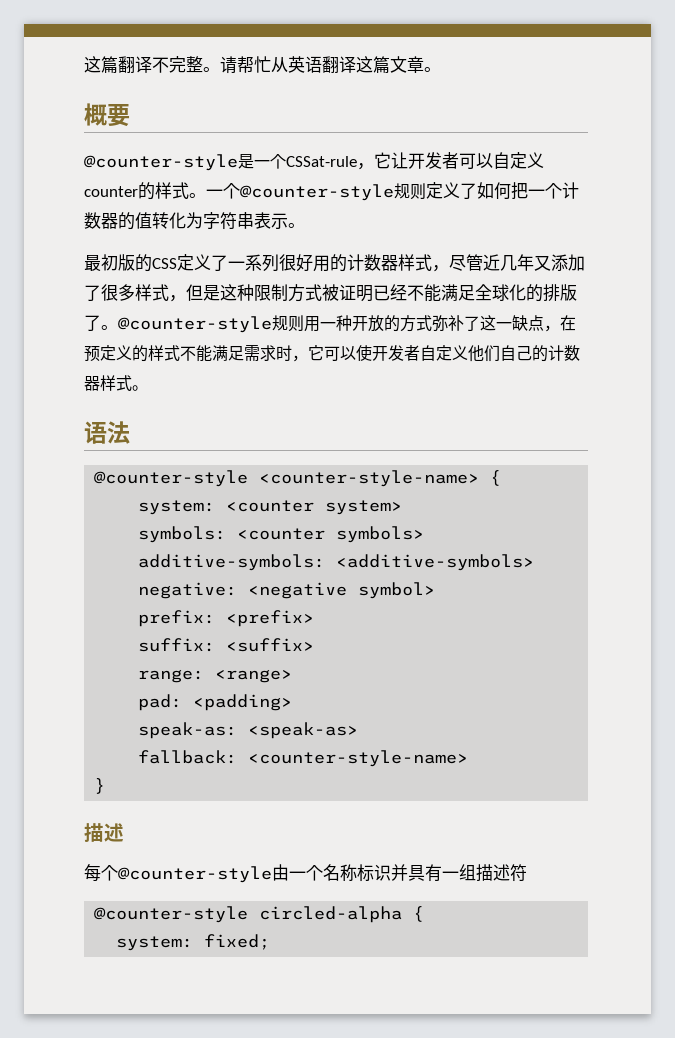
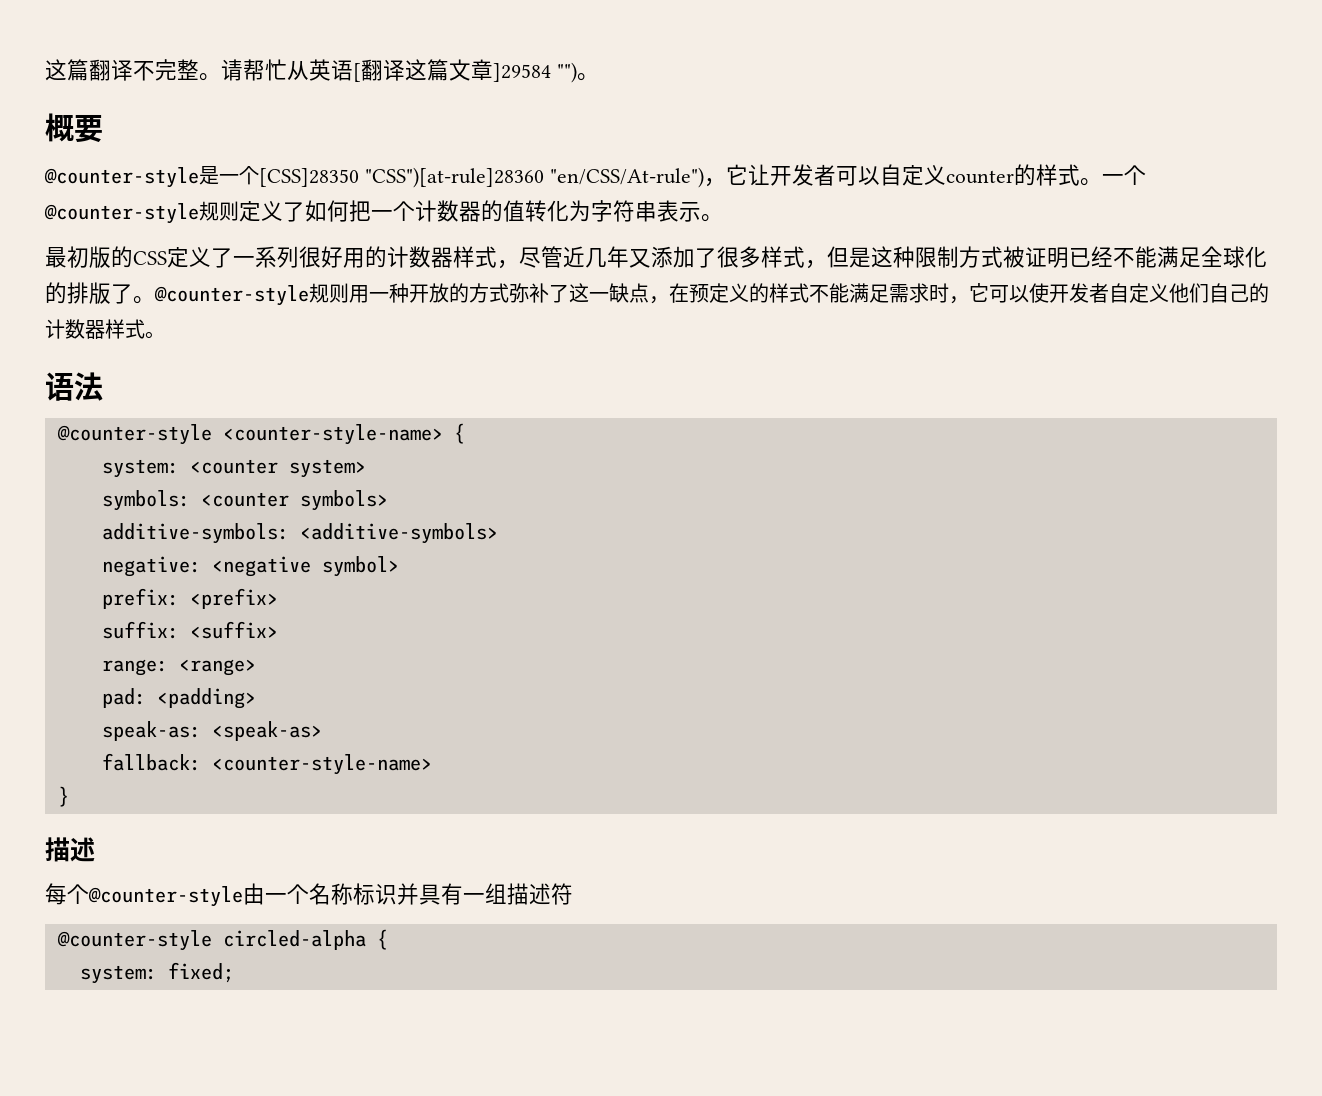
(322, 64) none -> [353,63,361,82] [
(424, 64) none -> [493,62,577,83] ]29584 "")
[286,156,357,167] CSSat-rule -> [259,167,704,188] [CSS]28350 "CSS")[at-rule]28360 "en/CSS/At-rule")

